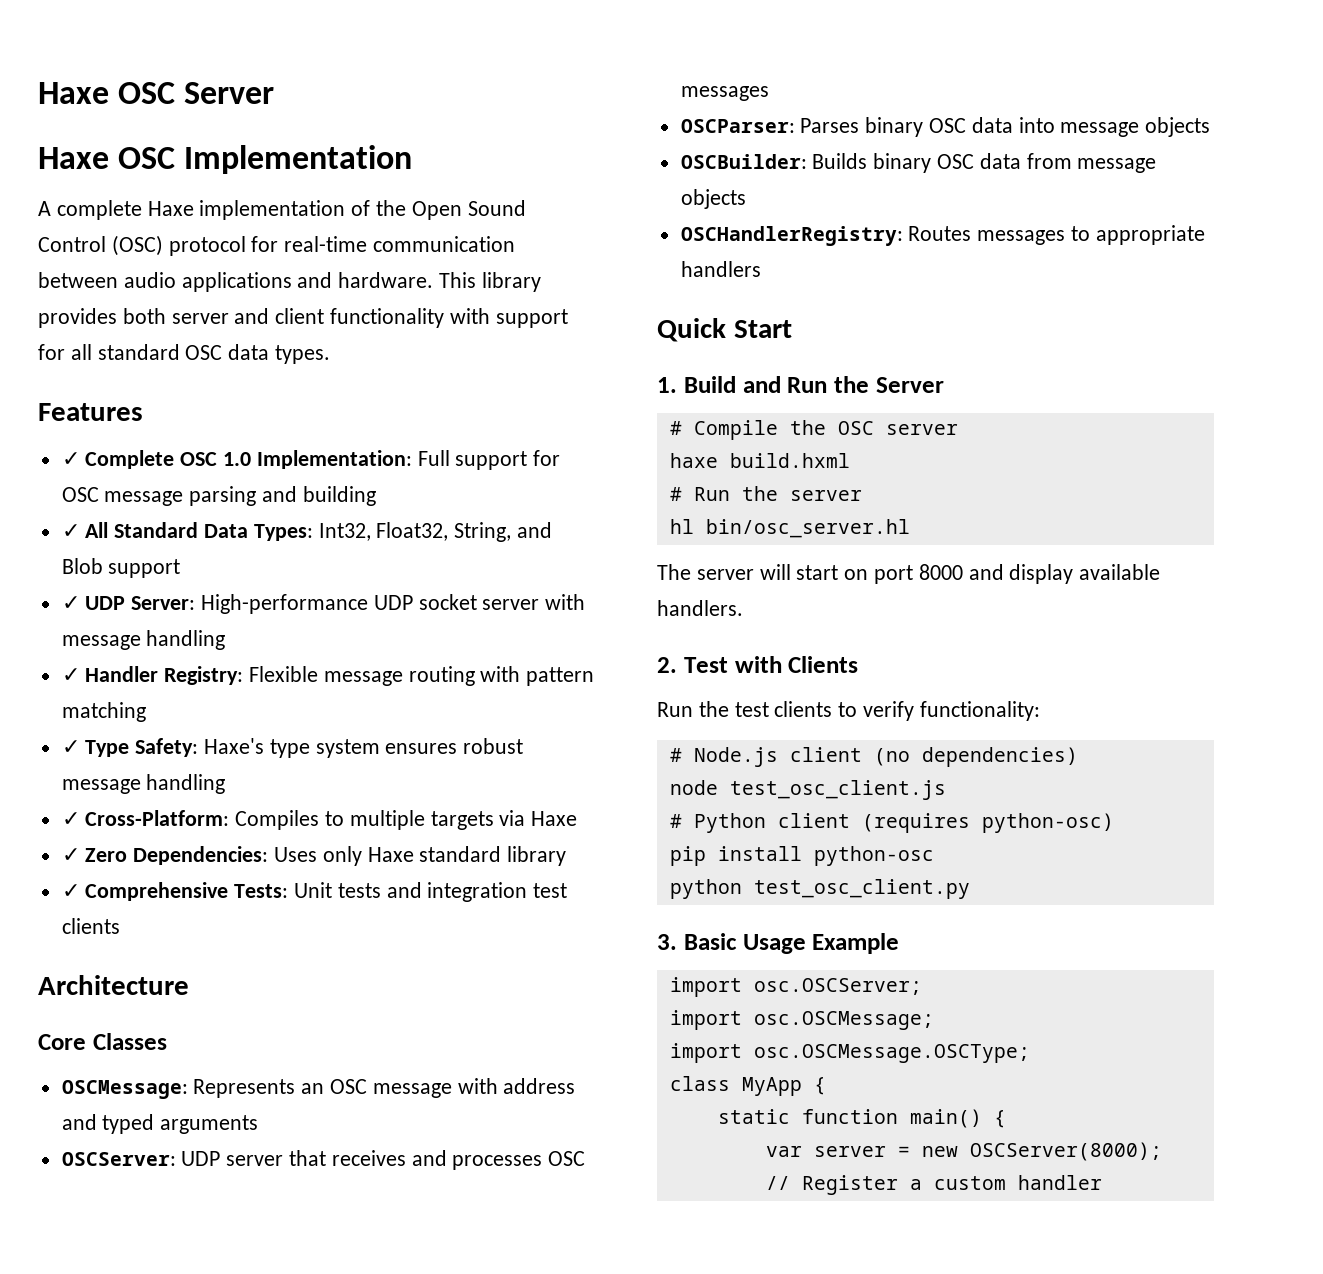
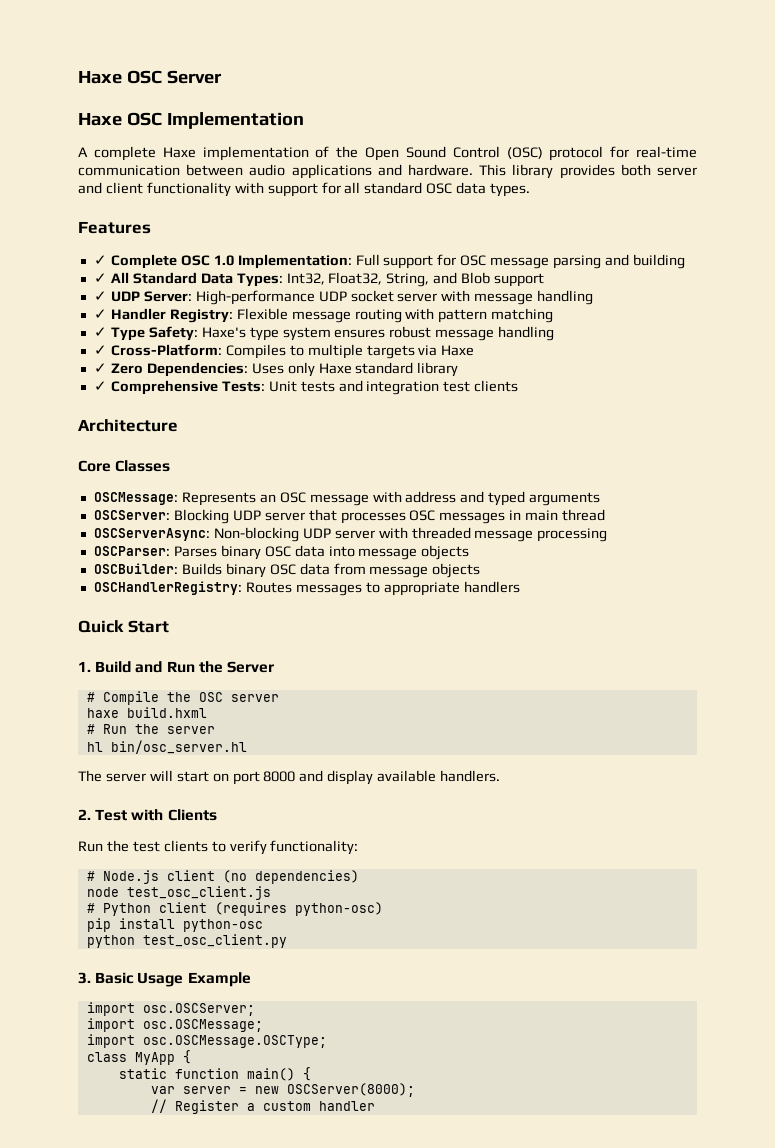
(176, 1159) none -> [173,509,229,524] Blocking
[331,1150,447,1166] receives and -> (337, 515) none
(769, 93) none -> [509,509,606,521] [93,527,608,542] in main thread // OSCServerAsync: Non-blocking UDP server with threaded message processing

